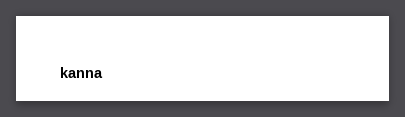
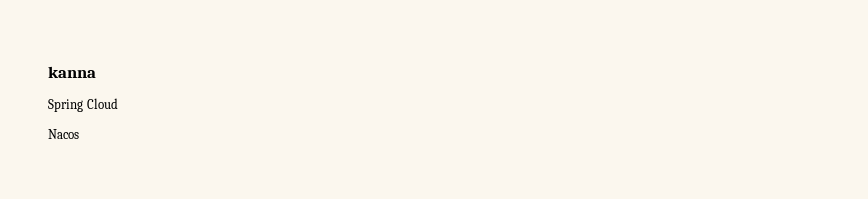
(103, 72) none -> [48,98,118,112] [48,129,79,139] // Spring Cloud // Nacos

